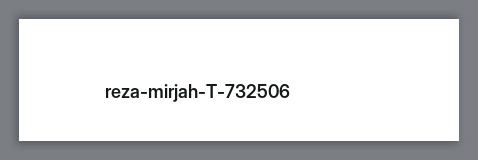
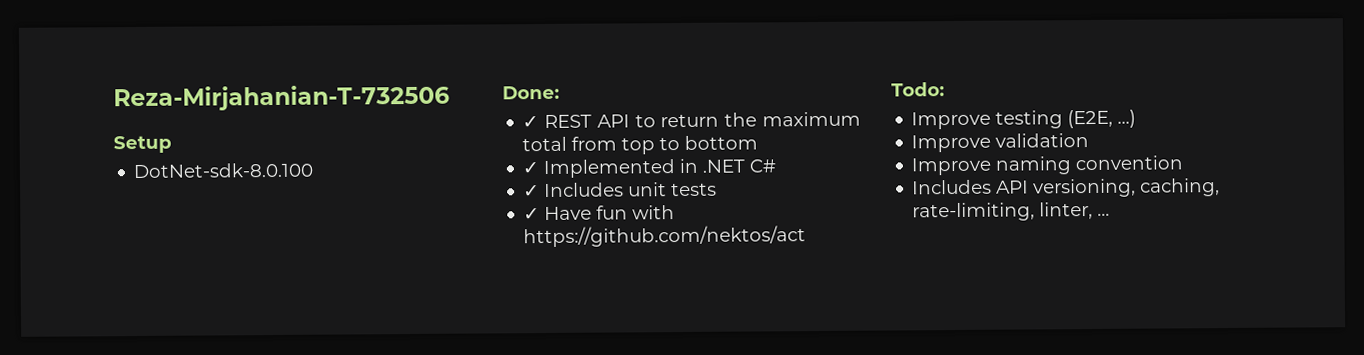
[105,84,290,102] reza-mirjah-T-732506 -> [113,84,450,112] [113,135,172,154] [133,162,314,179] [502,85,560,100] [522,111,861,129] [522,135,759,155] [522,158,777,179] [523,182,718,198] [523,205,676,221] [523,225,807,248] [891,82,945,97] [911,109,1137,130] [911,133,1090,153] [911,155,1184,176] [912,178,1221,198] [912,201,1111,222] Reza-Mirjahanian-T-732506 // Setup // DotNet-sdk-8.0.100 // Done: // ✓ REST API to return the maximum total from top to bottom // ✓ Implemented in .NET C# // ✓ Includes unit tests // ✓ Have fun with https://github.com/nektos/act // Todo: // Improve testing (E2E, ...) // Improve validation // Improve naming convention // Includes API versioning, caching, rate-limiting, linter, ...

